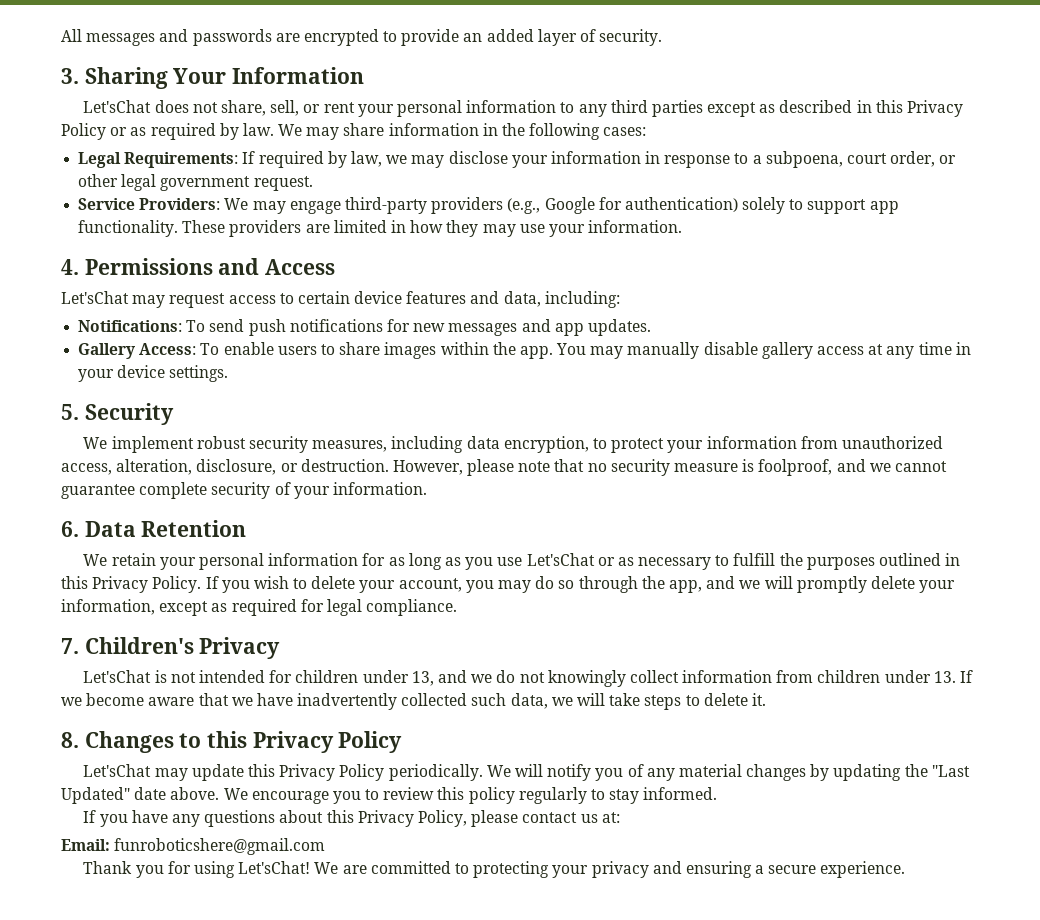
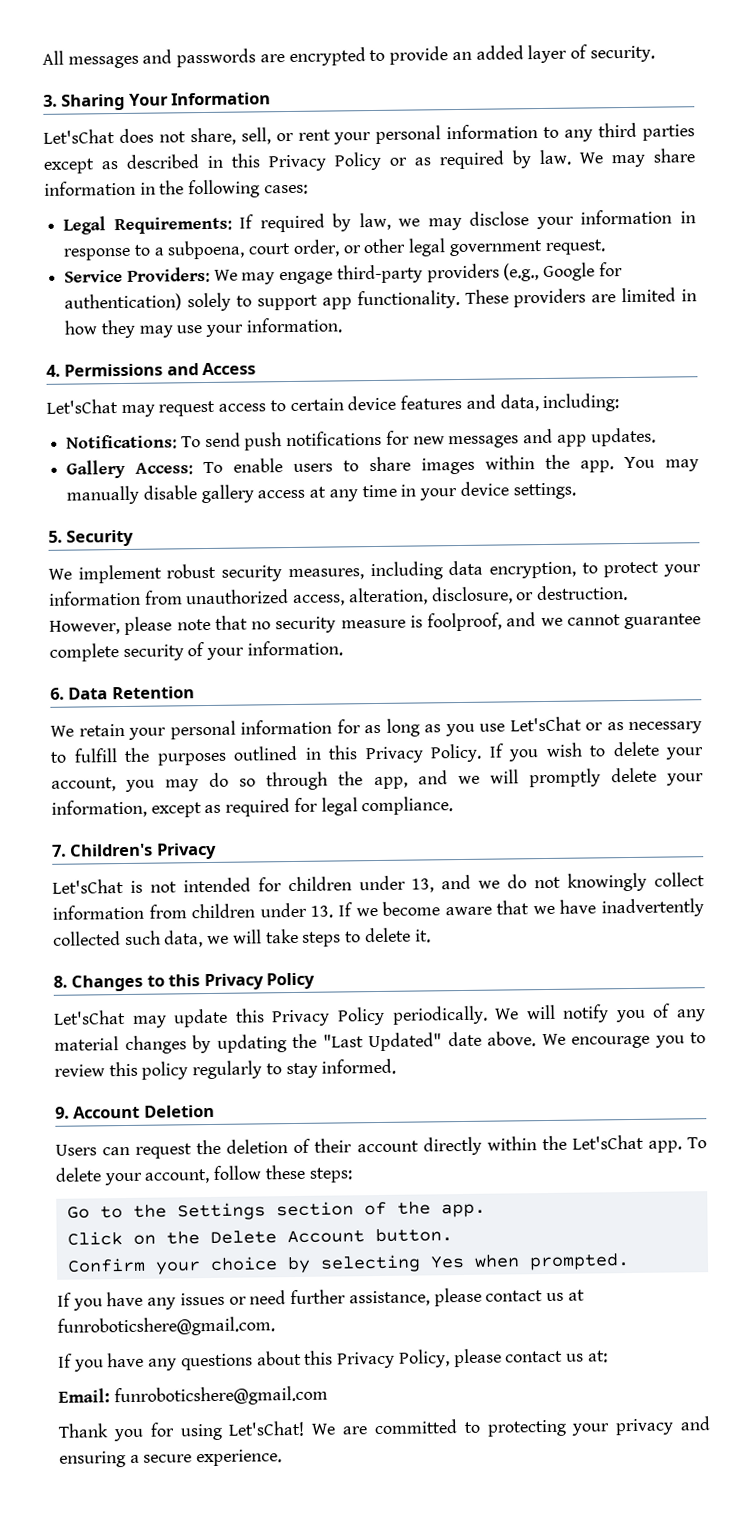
(718, 793) none -> [55,1104,215,1119] [55,1134,708,1159] [55,1164,353,1186] [66,1201,486,1221] [66,1228,453,1246] [66,1253,630,1275] [57,1287,585,1311] [57,1316,275,1337] // 9. Account Deletion // Users can request the deletion of their account directly within the Let'sChat app. To delete your account, follow these steps: // Go to the Settings section of the app. // Click on the Delete Account button. // Confirm your choice by selecting Yes when prompted. // If you have any issues or need further assistance, please contact us at funroboticshere@gmail.com.

